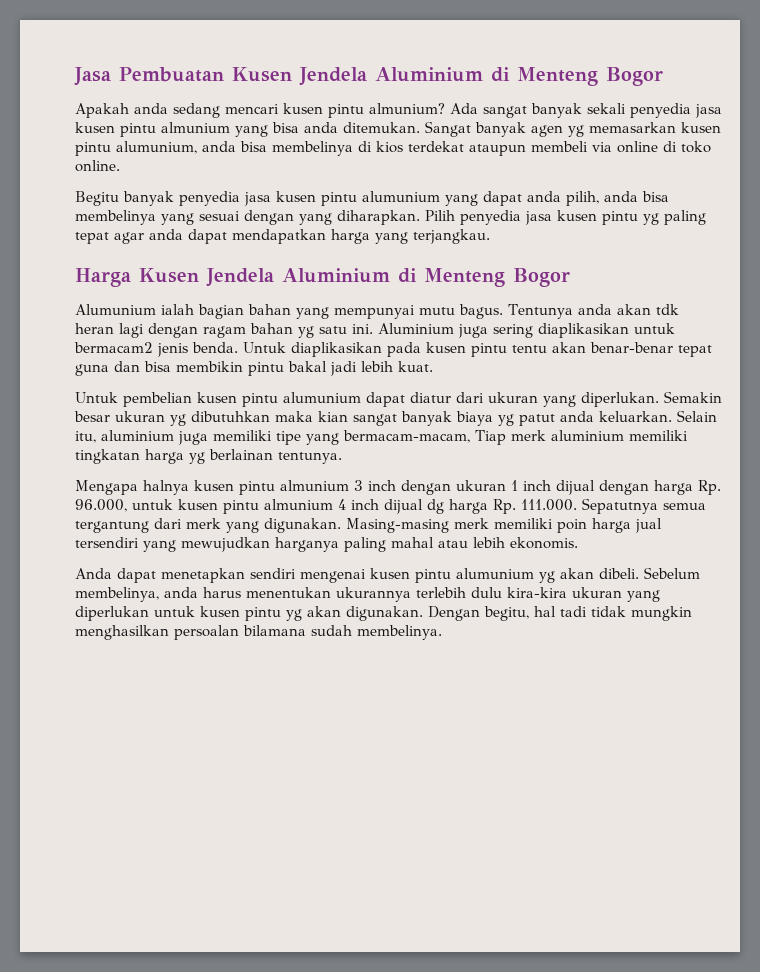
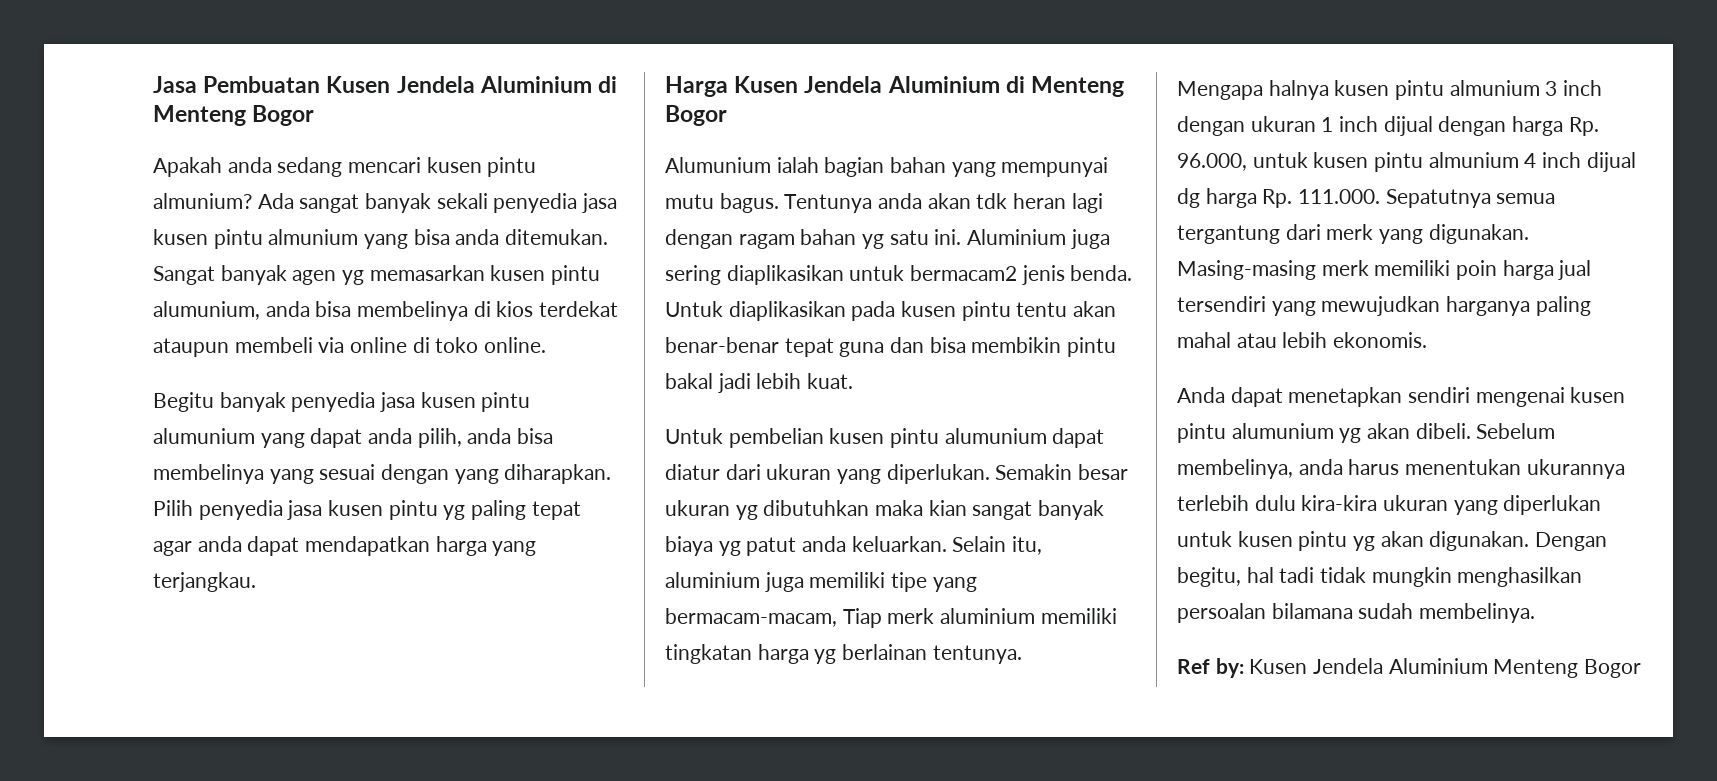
(442, 632) none -> [1177,658,1642,678] // Ref by: Kusen Jendela Aluminium Menteng Bogor

